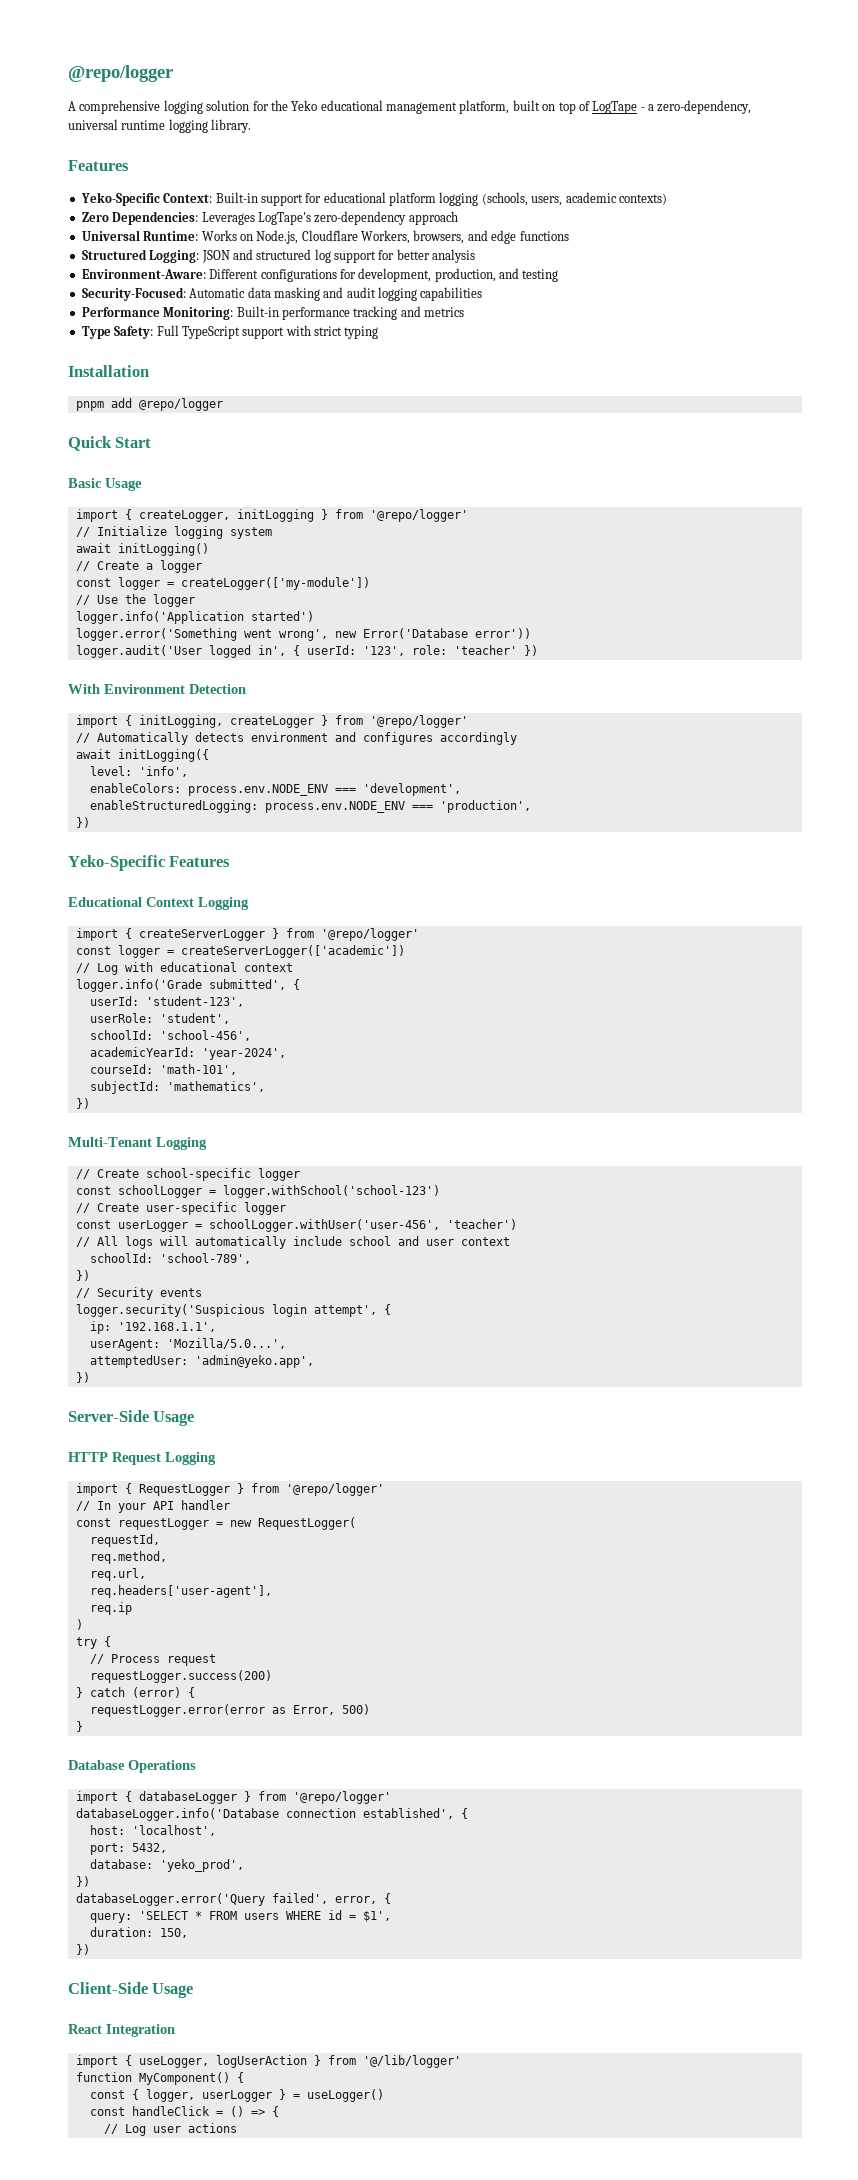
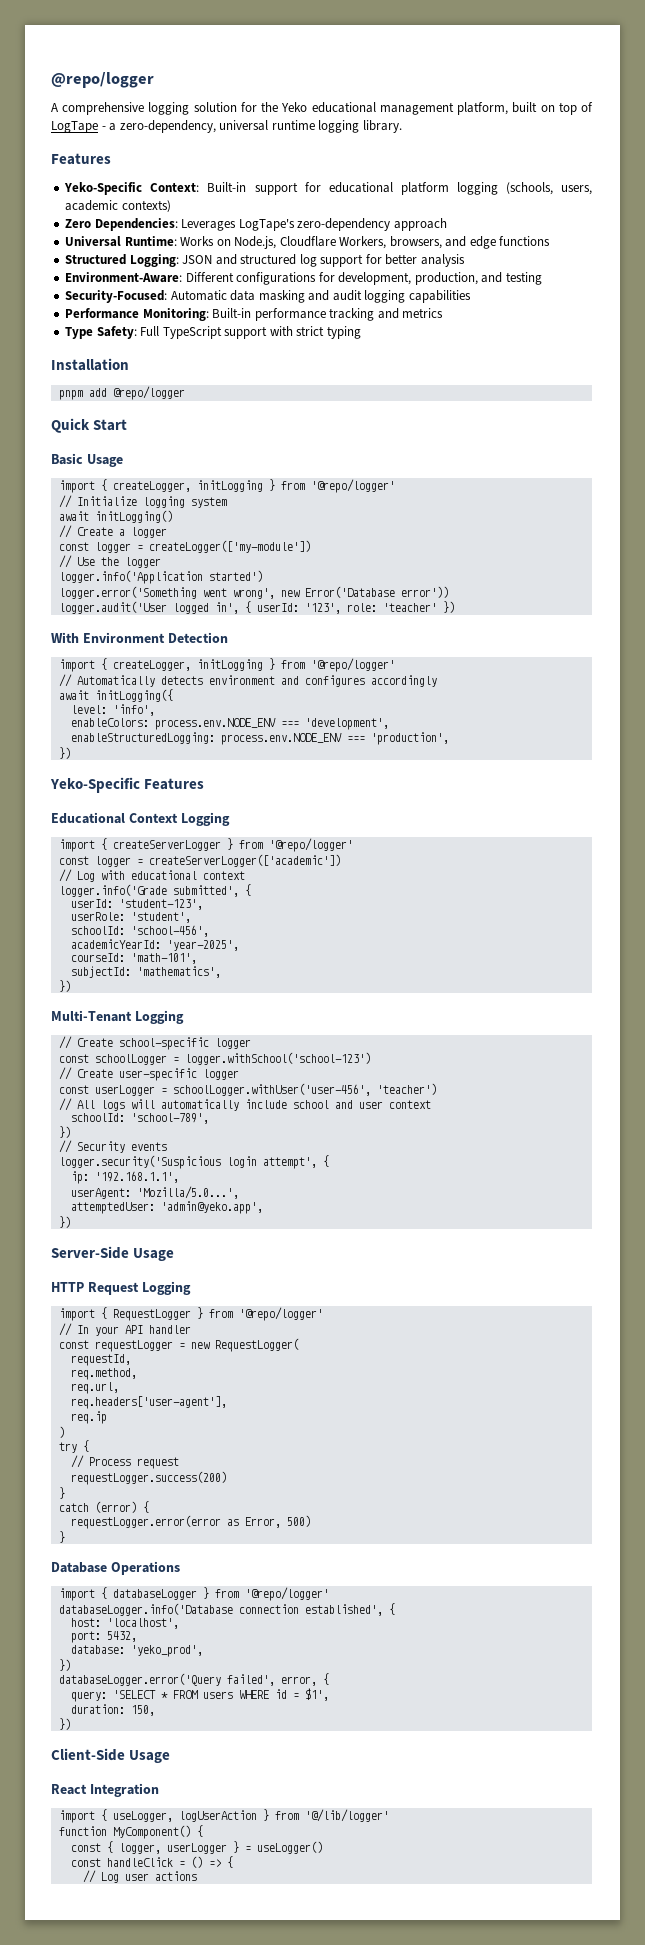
[138,715,314,728] initLogging, createLogger -> [112,659,263,671] createLogger, initLogging
[201,1048,286,1060] 'year-2024', -> [166,940,239,951] 'year-2025',
(83, 1692) none -> (65, 1493) //

